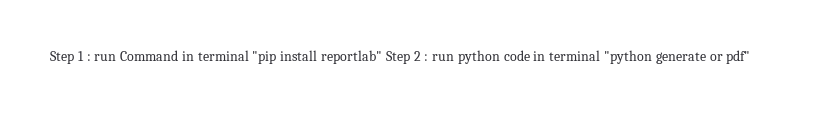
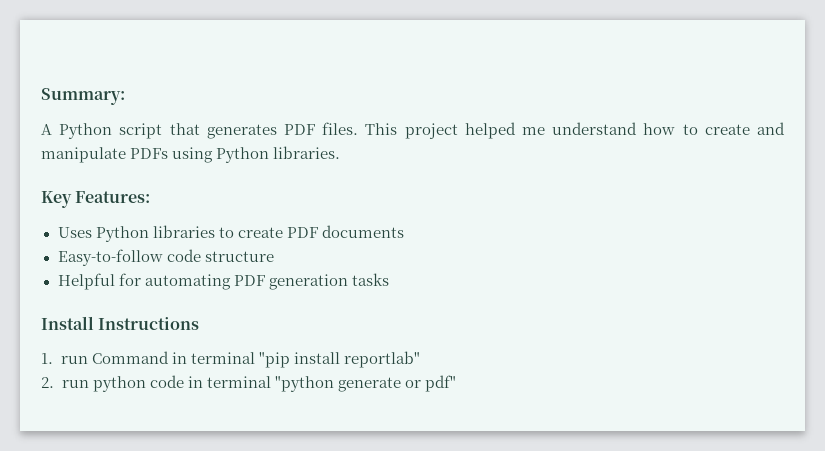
[50,51,91,64] Step 1 : -> [41,88,125,105] [41,122,786,139] [41,146,341,163] [41,191,151,208] [57,225,404,242] [57,249,274,266] [57,273,389,290] [41,316,200,330] [41,353,53,364] Summary: // A Python script that generates PDF files. This project helped me understand how to create and manipulate PDFs using Python libraries. // Key Features: // Uses Python libraries to create PDF documents // Easy-to-follow code structure // Helpful for automating PDF generation tasks // Install Instructions // 1.
[385,51,429,64] Step 2 : -> [41,377,54,388] // 2.

